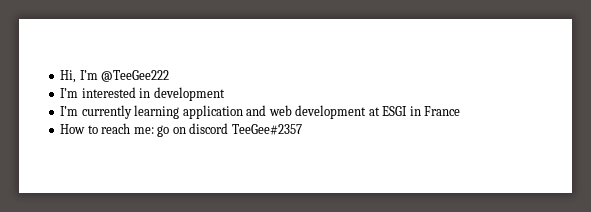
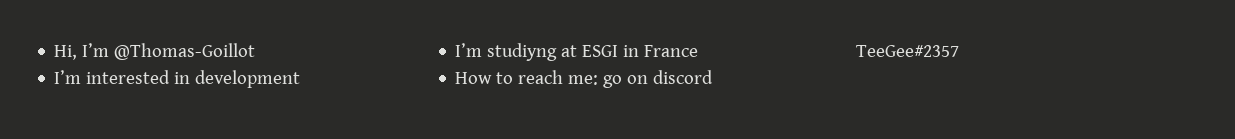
[101,70,170,82] @TeeGee222 -> [114,43,256,60] @Thomas-Goillot
[81,105,367,119] currently learning application and web development -> [487,43,558,61] studiyng

